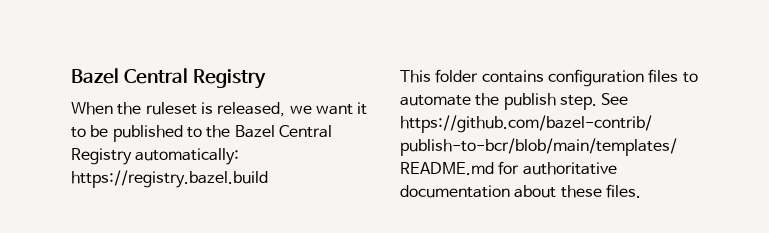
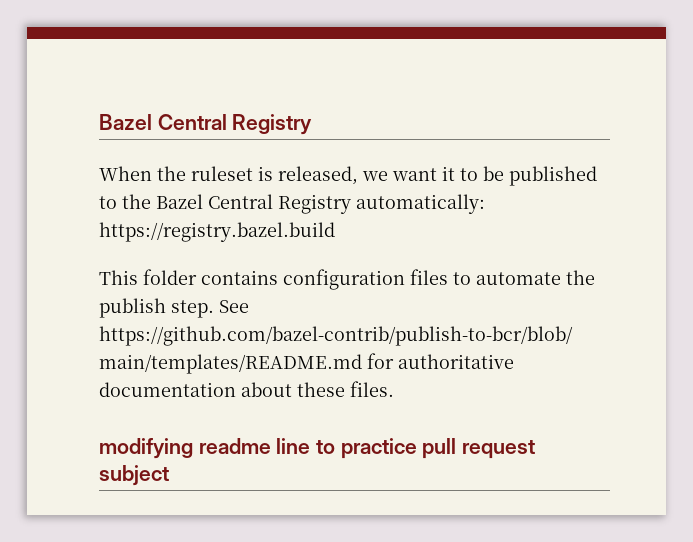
(641, 191) none -> [99,438,536,459] [99,465,169,486] // modifying readme line to practice pull request subject

